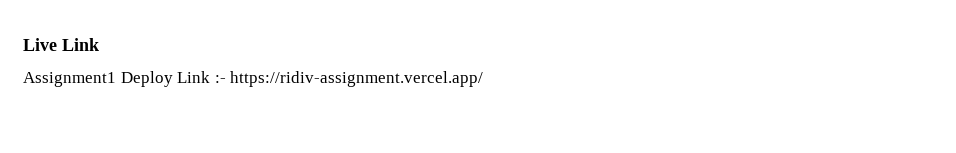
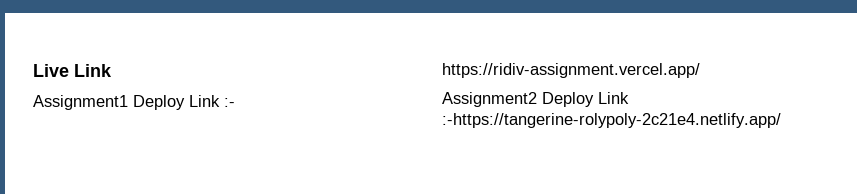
(484, 79) none -> [442,92,629,107] [442,113,781,128] // Assignment2 Deploy Link :-https://tangerine-rolypoly-2c21e4.netlify.app/

